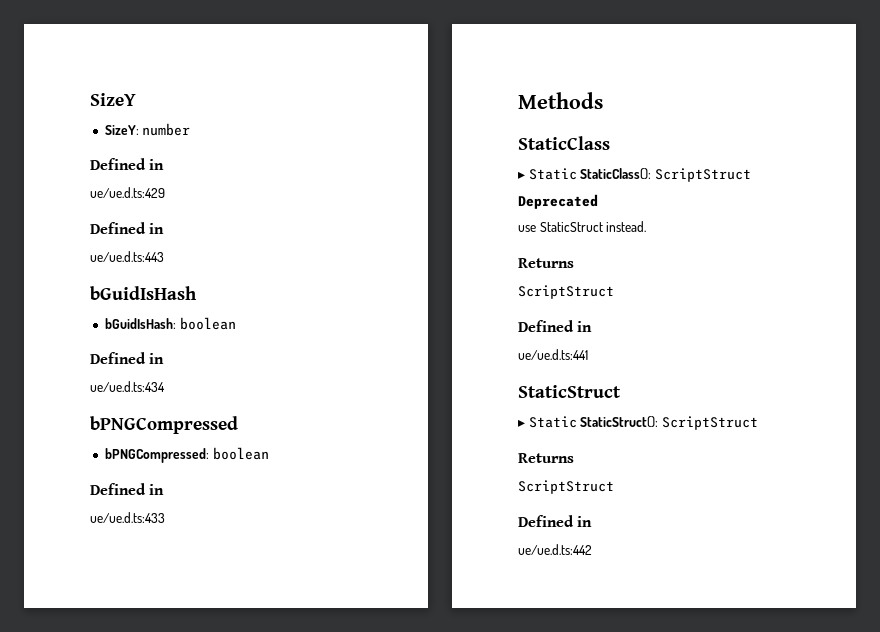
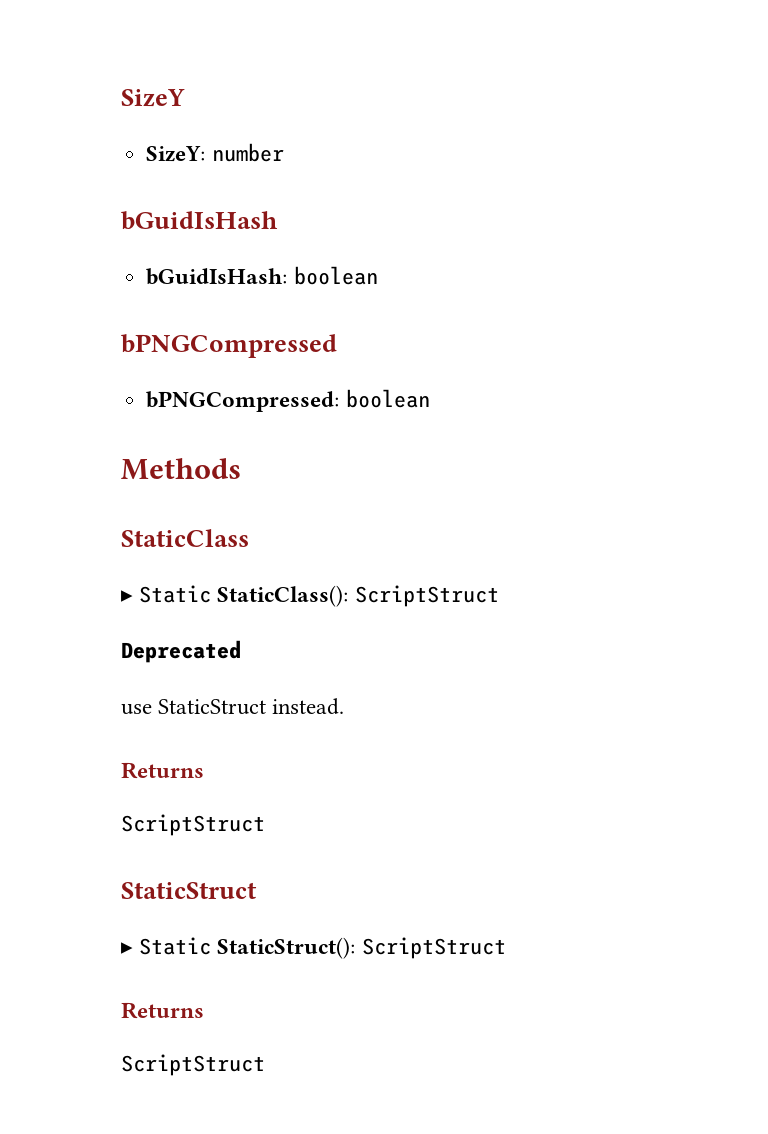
[90,158,165,170] [90,187,165,198] [90,222,165,234] [90,251,164,262] // Defined in // ue/ue.d.ts:429 // Defined in // ue/ue.d.ts:443 -> (284, 152) none
[90,352,165,364] [90,381,165,392] // Defined in // ue/ue.d.ts:434 -> (378, 275) none
[90,483,165,495] [90,512,165,523] // Defined in // ue/ue.d.ts:433 -> (430, 398) none
[518,320,593,332] [518,349,588,360] // Defined in // ue/ue.d.ts:441 -> (265, 825) none
[518,515,593,527] [518,544,592,555] // Defined in // ue/ue.d.ts:442 -> (265, 1065) none

